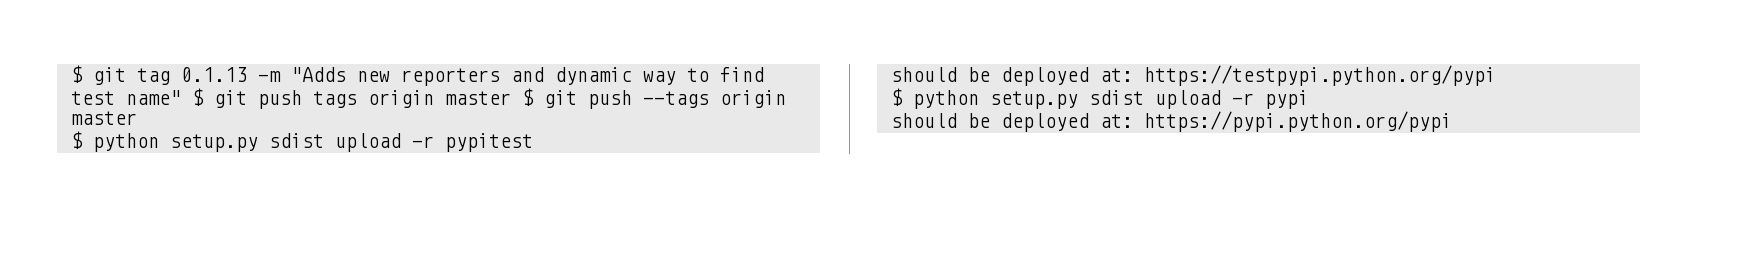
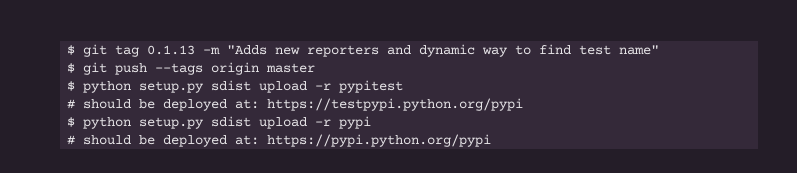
[191,88,511,109] $ git push tags origin master -> (660, 50) //
(533, 142) none -> [67,99,76,109] #
(1309, 99) none -> [67,135,76,145] #

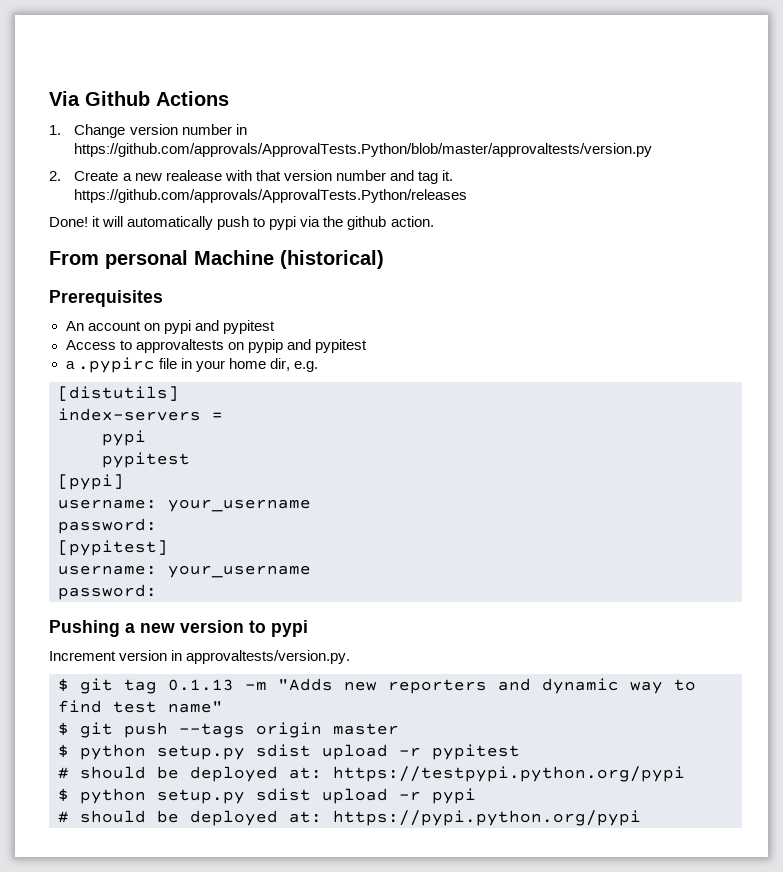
(67, 50) none -> [49,91,229,106] [49,124,247,138] [74,143,653,157] [49,170,453,184] [74,189,468,203] [49,216,434,230] [49,250,384,269] [49,290,163,307] [65,320,275,334] [65,339,367,353] [65,357,318,373] [58,386,179,401] [58,408,223,421] [102,430,146,446] [102,452,190,468] [58,474,124,490] [58,499,311,512] [58,518,157,534] [58,540,168,556] [58,565,311,578] [58,584,157,600] [49,620,308,637] [49,650,351,664] Via Github Actions // 1. Change version number in https://github.com/approvals/ApprovalTests.Python/blob/master/approvaltests/version.py // 2. Create a new realease with that version number and tag it. https://github.com/approvals/ApprovalTests.Python/releases // Done! it will automatically push to pypi via the github action. // From personal Machine (historical) // Prerequisites // An account on pypi and pypitest // Access to approvaltests on pypip and pypitest // a .pypirc file in your home dir, e.g. // [distutils] // index-servers = // pypi // pypitest // [pypi] // username: your_username // password: // [pypitest] // username: your_username // password: // Pushing a new version to pypi // Increment version in approvaltests/version.py. //

